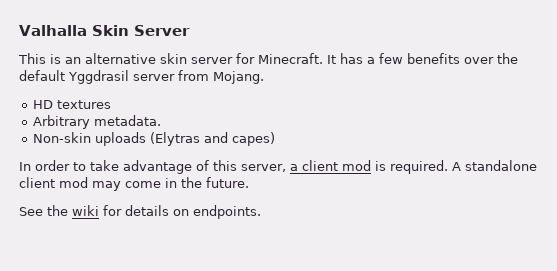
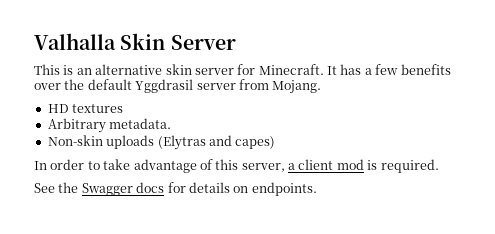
[452,160,537,171] [19,177,249,191] A standalone client mod may come in the future. -> (439, 166) none
[72,205,99,216] wiki -> [81,182,165,196] Swagger docs

